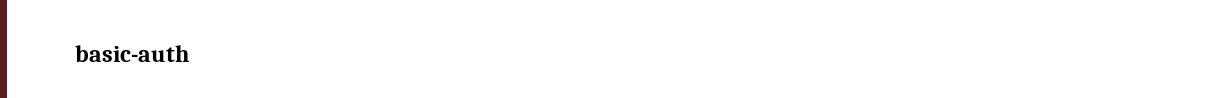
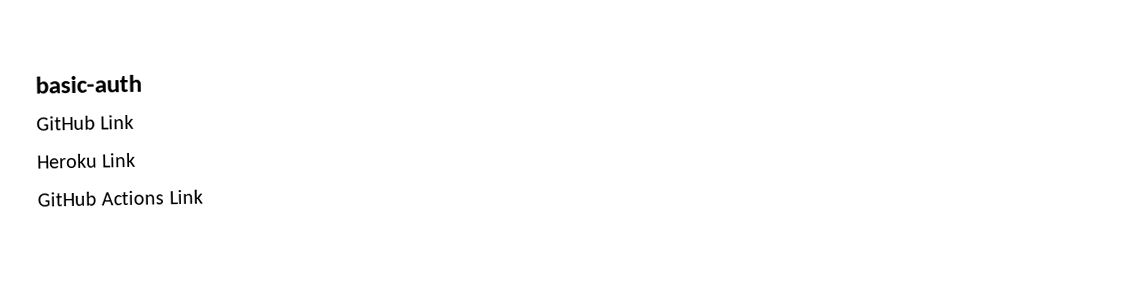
(189, 53) none -> [36,114,135,131] [36,152,137,169] [37,189,203,207] // GitHub Link // Heroku Link // GitHub Actions Link

